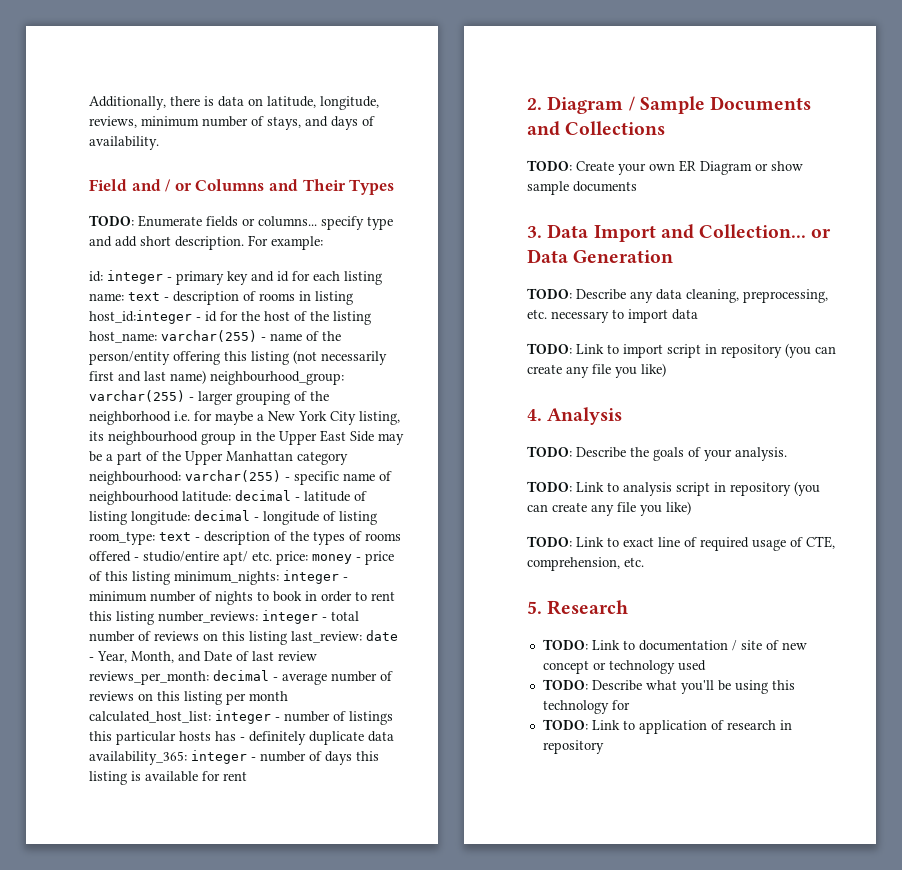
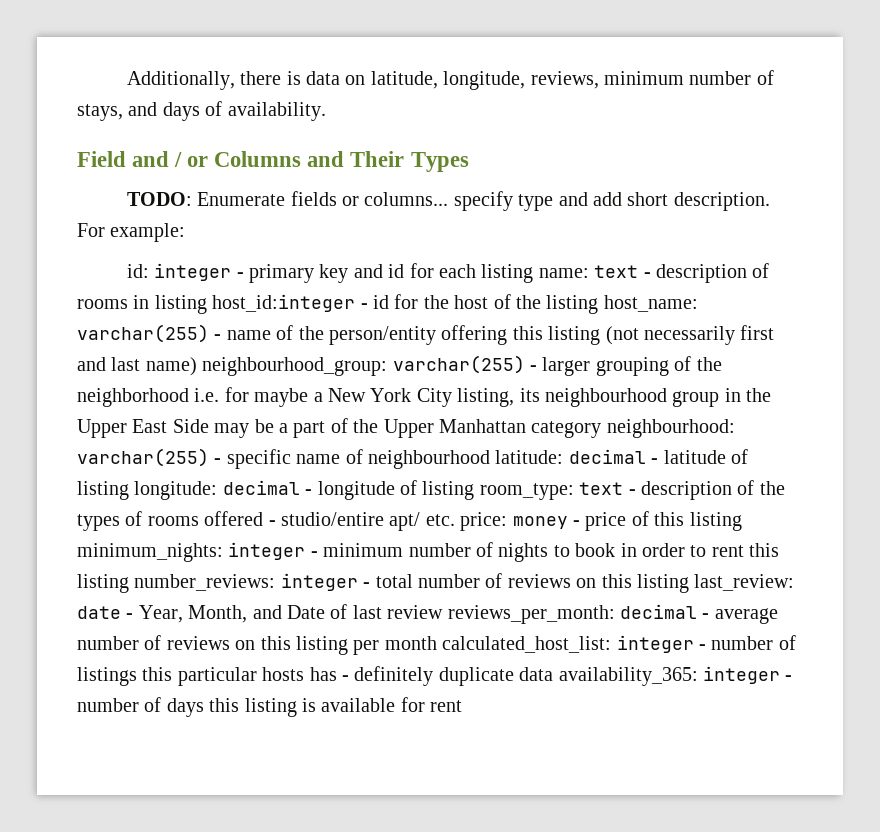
[527,96,812,114] [527,121,666,136] [527,160,803,175] [527,181,637,195] [527,224,832,242] [527,249,674,263] [527,288,828,303] [527,309,698,323] [527,343,836,358] [527,363,666,378] [527,407,623,425] [527,446,787,461] [527,481,820,496] [527,501,691,516] [527,536,835,551] [527,557,644,571] [527,600,629,615] [542,639,807,651] [542,660,706,674] [542,679,795,694] [542,700,630,714] [542,719,792,734] [542,740,604,754] // 2. Diagram / Sample Documents and Collections // TODO: Create your own ER Diagram or show sample documents // 3. Data Import and Collection... or Data Generation // TODO: Describe any data cleaning, preprocessing, etc. necessary to import data // TODO: Link to import script in repository (you can create any file you like) // 4. Analysis // TODO: Describe the goals of your analysis. // TODO: Link to analysis script in repository (you can create any file you like) // TODO: Link to exact line of required usage of CTE, comprehension, etc. // 5. Research // TODO: Link to documentation / site of new concept or technology used // TODO: Describe what you'll be using this technology for // TODO: Link to application of research in repository -> (463, 706) none

